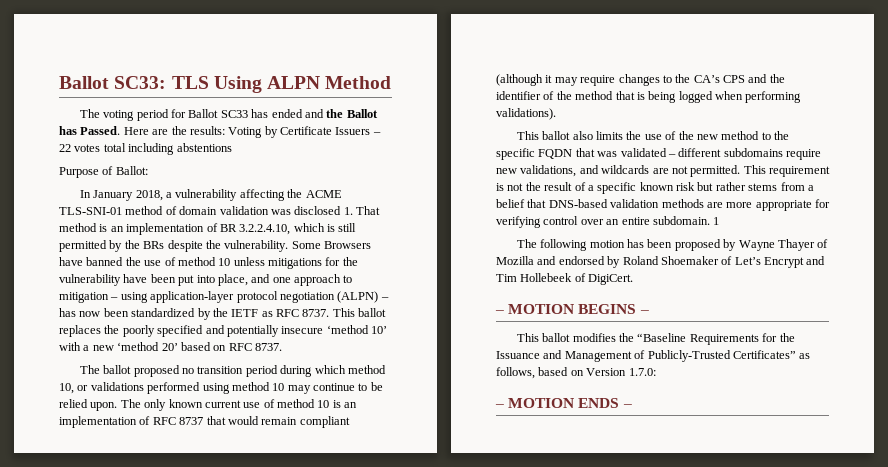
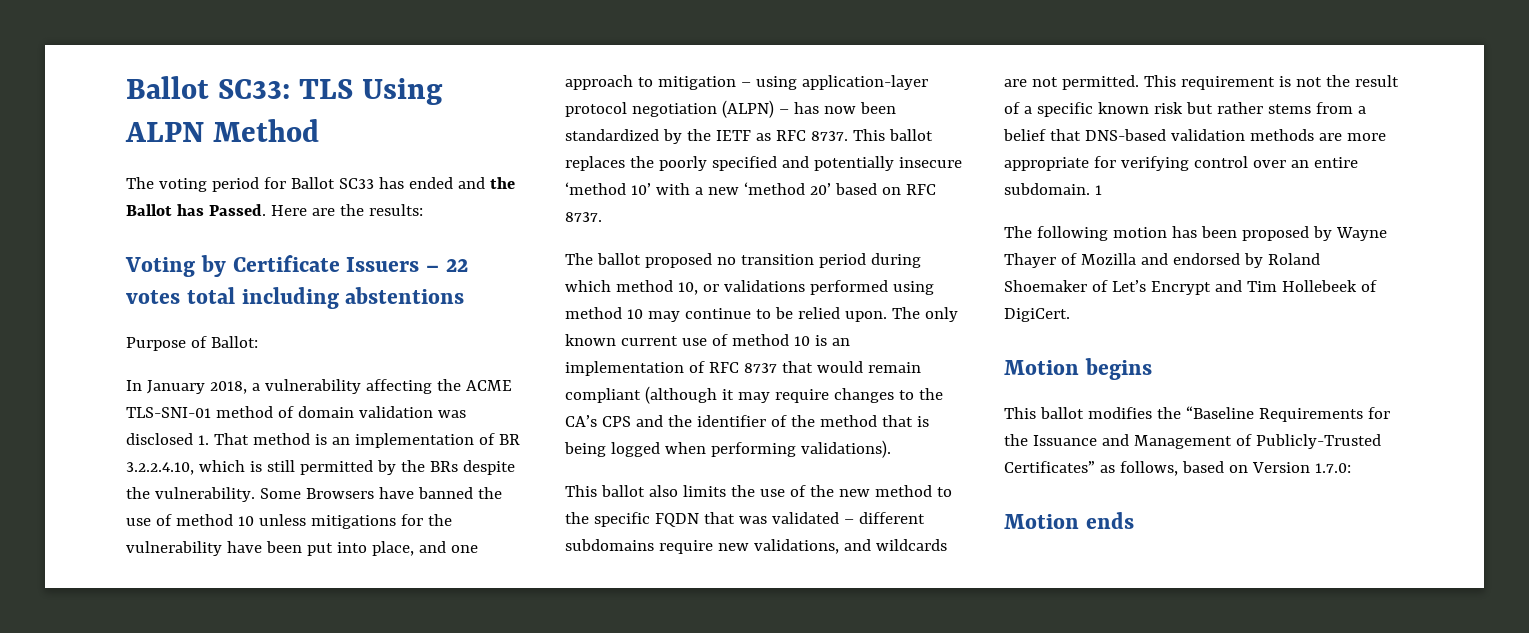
(225, 130) none -> (423, 210) //
[495,304,649,314] – MOTION BEGINS – -> [1004,358,1152,380] Motion begins
[495,398,632,408] – MOTION ENDS – -> [1004,512,1134,529] Motion ends

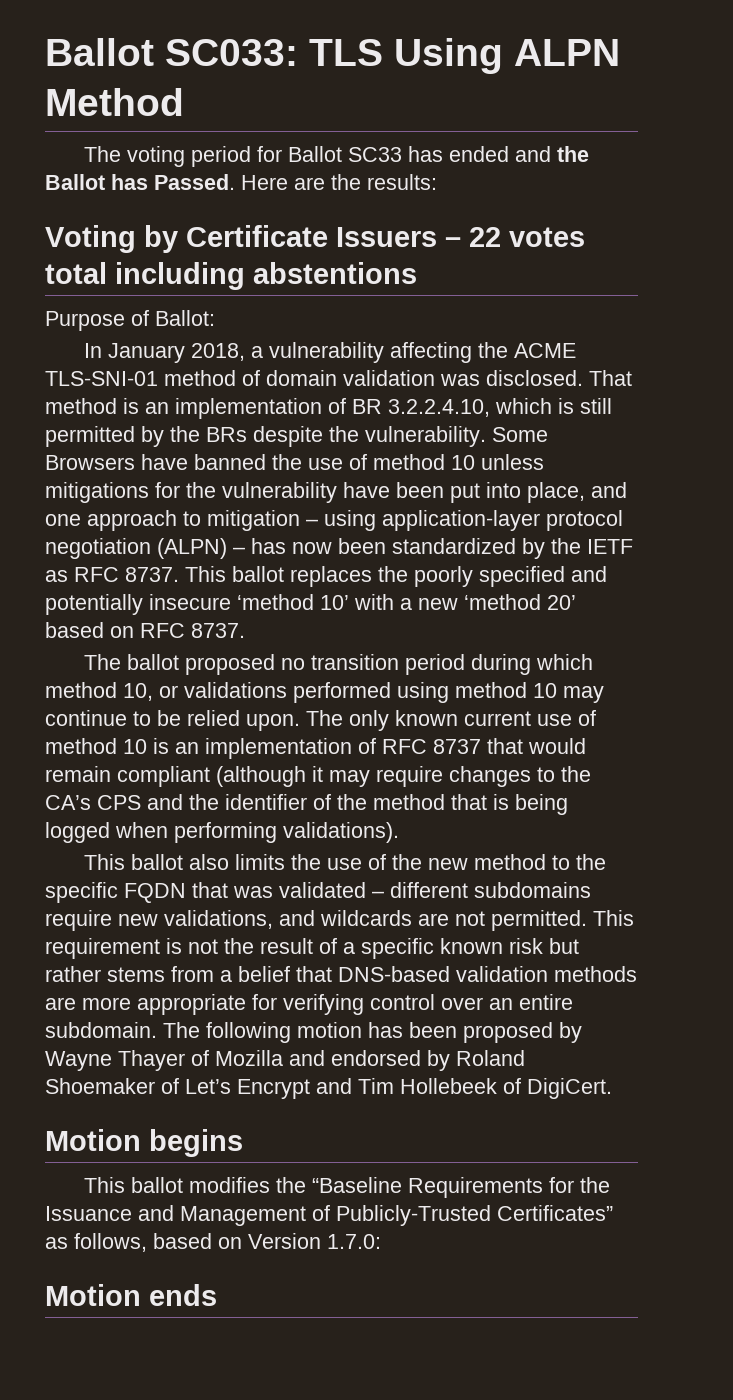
[126,76,291,99] Ballot SC33: -> [45,38,298,66] Ballot SC033:
[126,433,209,445] disclosed 1. -> [486,370,583,386] disclosed.
[1094,185,1102,195] 1 // -> (157, 1030) none

